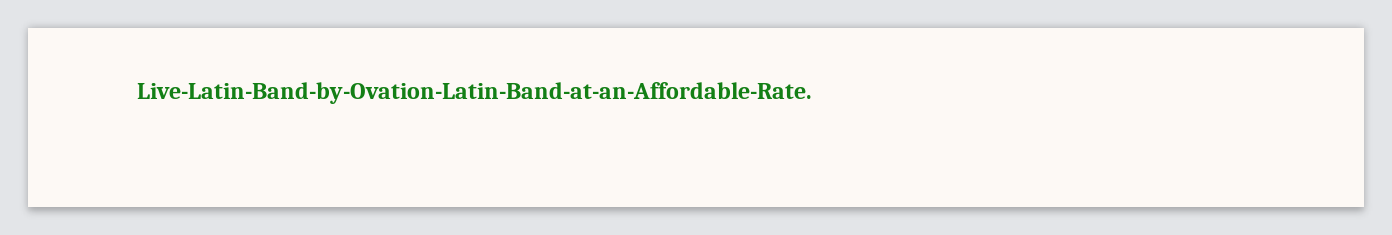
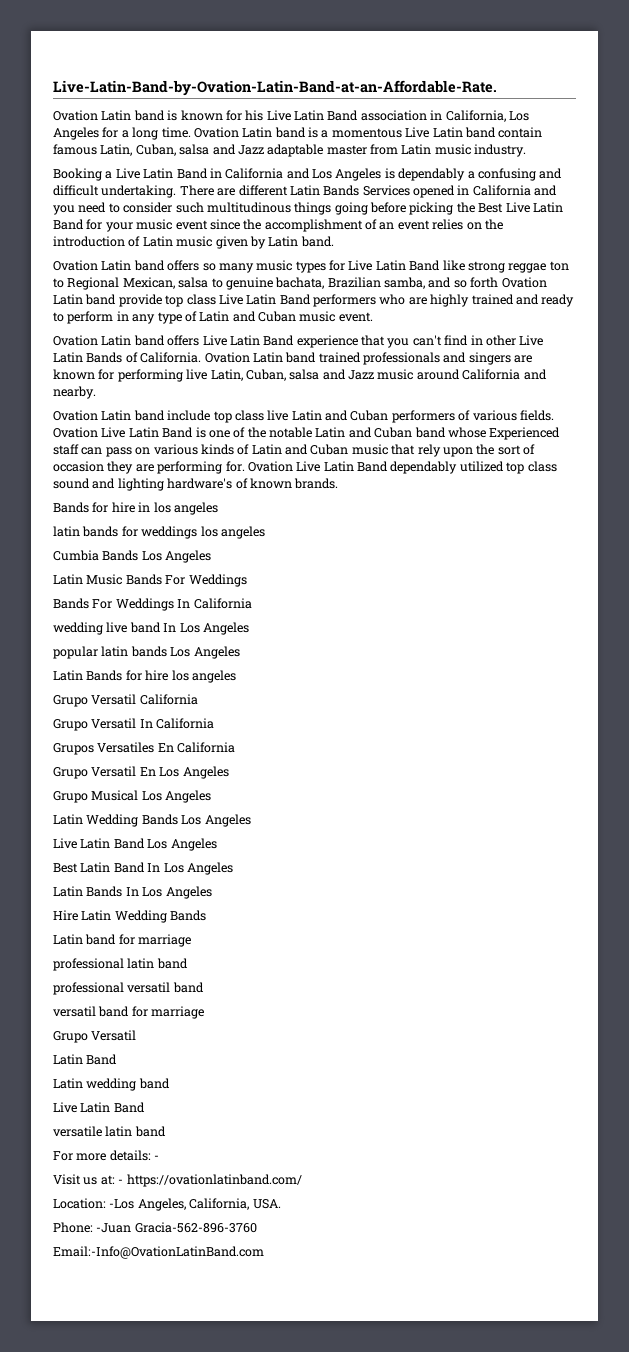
(812, 93) none -> [53,110,529,122] [53,127,543,140] [53,144,527,157] [53,168,563,181] [53,185,558,198] [53,202,563,215] [53,219,503,232] [53,236,334,249] [53,260,569,273] [53,277,547,290] [53,294,575,307] [53,311,373,324] [53,335,544,348] [53,352,533,365] [53,369,547,382] [53,386,96,399] [53,410,554,423] [53,427,561,440] [53,444,535,457] [53,461,557,474] [53,478,339,491] [53,502,218,515] [53,526,265,539] [53,550,212,563] [53,574,247,587] [53,598,252,611] [53,622,249,635] [53,646,240,659] [53,670,236,683] [53,694,198,707] [53,718,215,731] [53,742,236,755] [53,766,229,779] [53,790,212,803] [53,814,251,827] [53,838,217,851] [53,862,233,875] [53,886,212,899] [53,910,207,923] [53,934,192,947] [53,958,188,971] [53,982,204,995] [53,1006,205,1019] [53,1030,137,1043] [53,1054,118,1065] [53,1078,170,1091] [53,1102,145,1113] [53,1126,166,1137] [53,1150,160,1161] [53,1174,302,1187] [53,1198,281,1211] [53,1222,257,1233] [53,1246,264,1259] // Ovation Latin band is known for his Live Latin Band association in California, Los Angeles for a long time. Ovation Latin band is a momentous Live Latin band contain famous Latin, Cuban, salsa and Jazz adaptable master from Latin music industry. // Booking a Live Latin Band in California and Los Angeles is dependably a confusing and difficult undertaking. There are different Latin Bands Services opened in California and you need to consider such multitudinous things going before picking the Best Live Latin Band for your music event since the accomplishment of an event relies on the introduction of Latin music given by Latin band. // Ovation Latin band offers so many music types for Live Latin Band like strong reggae ton to Regional Mexican, salsa to genuine bachata, Brazilian samba, and so forth Ovation Latin band provide top class Live Latin Band performers who are highly trained and ready to perform in any type of Latin and Cuban music event. // Ovation Latin band offers Live Latin Band experience that you can't find in other Live Latin Bands of California. Ovation Latin band trained professionals and singers are known for performing live Latin, Cuban, salsa and Jazz music around California and nearby. // Ovation Latin band include top class live Latin and Cuban performers of various fields. Ovation Live Latin Band is one of the notable Latin and Cuban band whose Experienced staff can pass on various kinds of Latin and Cuban music that rely upon the sort of occasion they are performing for. Ovation Live Latin Band dependably utilized top class sound and lighting hardware's of known brands. // Bands for hire in los angeles // latin bands for weddings los angeles // Cumbia Bands Los Angeles // Latin Music Bands For Weddings // Bands For Weddings In California // wedding live band In Los Angeles // popular latin bands Los Angeles // Latin Bands for hire los angeles // Grupo Versatil California // Grupo Versatil In California // Grupos Versatiles En California // Grupo Versatil En Los Angeles // Grupo Musical Los Angeles // Latin Wedding Bands Los Angeles // Live Latin Band Los Angeles // Best Latin Band In Los Angeles // Latin Bands In Los Angeles // Hire Latin Wedding Bands // Latin band for marriage // professional latin band // professional versatil band // versatil band for marriage // Grupo Versatil // Latin Band // Latin wedding band // Live Latin Band // versatile latin band // For more details: - // Visit us at: - https://ovationlatinband.com/ // Location: -Los Angeles, California, USA. // Phone: -Juan Gracia-562-896-3760 // Email:-Info@OvationLatinBand.com

